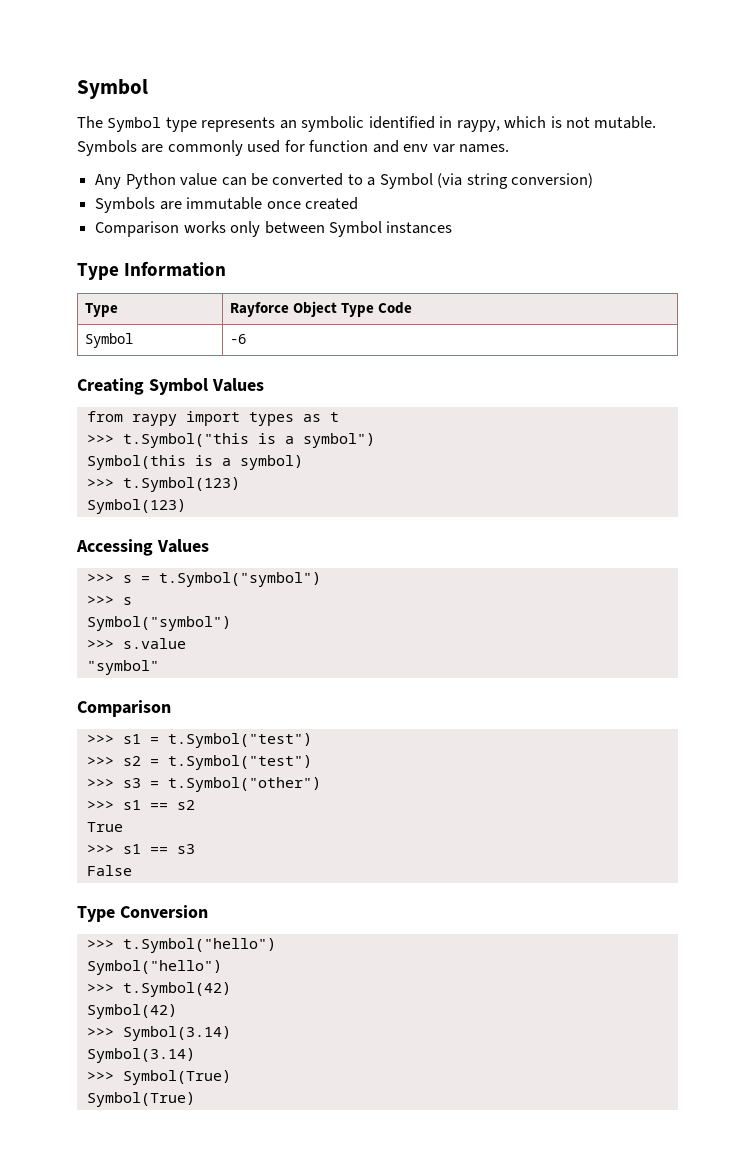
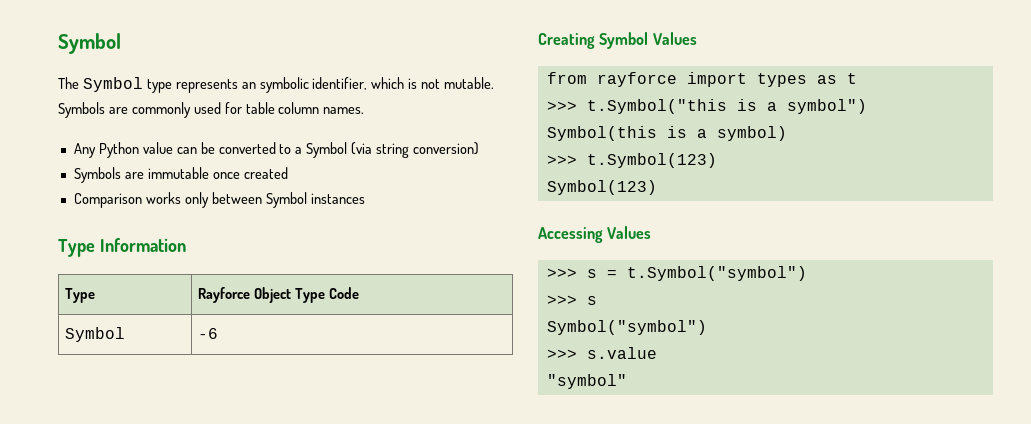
[368,116,500,132] identified in raypy, -> [312,77,368,90] identifier,
[309,140,455,153] function and env var -> [245,102,320,114] table column
[131,414,177,426] raypy -> [596,72,677,87] rayforce
[77,700,171,717] [86,733,312,748] [86,755,312,770] [86,777,321,792] [86,800,195,810] [86,822,123,832] [86,844,195,854] [86,865,132,876] [77,905,208,922] [86,938,276,953] [86,960,222,975] [86,982,231,997] [86,1004,177,1019] [86,1026,231,1041] [86,1048,195,1063] [86,1070,231,1085] [86,1092,195,1107] // Comparison // >>> s1 = t.Symbol("test") // >>> s2 = t.Symbol("test") // >>> s3 = t.Symbol("other") // >>> s1 == s2 // True // >>> s1 == s3 // False // Type Conversion // >>> t.Symbol("hello") // Symbol("hello") // >>> t.Symbol(42) // Symbol(42) // >>> Symbol(3.14) // Symbol(3.14) // >>> Symbol(True) // Symbol(True) -> (627, 381) none

